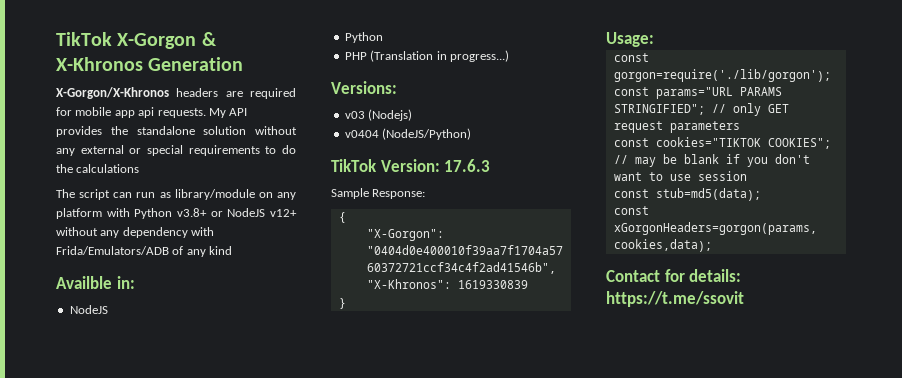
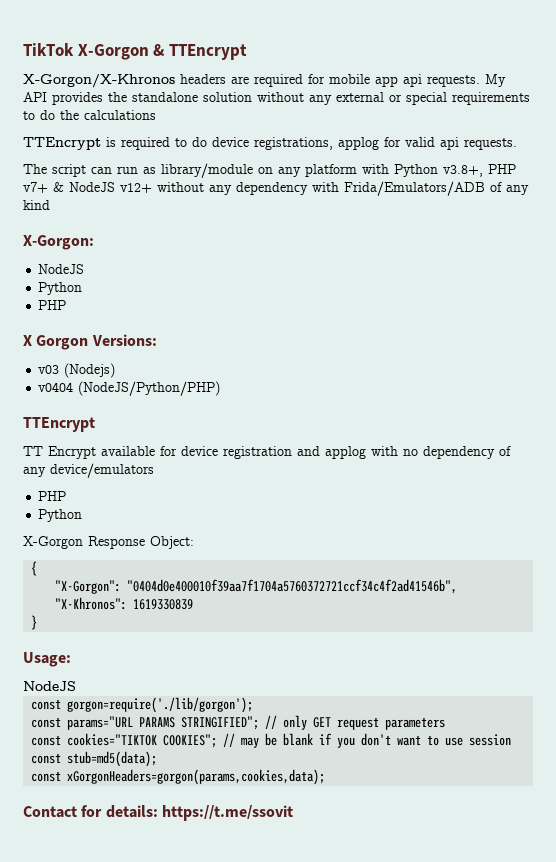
[56,57,244,71] X-Khronos Generation -> [168,44,247,60] TTEncrypt
(140, 168) none -> [23,137,517,150] // TTEncrypt is required to do device registrations, applog for valid api requests.
[177,208,223,217] v3.8+ or -> [443,164,516,177] [23,182,64,193] v3.8+, PHP v7+ &
[56,276,135,289] Availble in: -> [23,235,94,250] X-Gorgon:
[370,50,509,62] (Translation in progress...) // -> [23,335,89,350] // X Gorgon
[382,128,472,140] [331,159,491,172] [331,188,426,199] (NodeJS/Python) // TikTok Version: 17.6.3 // Sample Response: -> [78,381,221,396] [23,417,95,432] [23,446,511,459] [23,463,154,478] [38,491,67,501] [38,509,83,522] [23,536,194,549] (NodeJS/Python/PHP) // TTEncrypt // TT Encrypt available for device registration and applog with no dependency of any device/emulators // PHP // Python // X-Gorgon Response Object:
(654, 39) none -> [23,681,76,691] // NodeJS

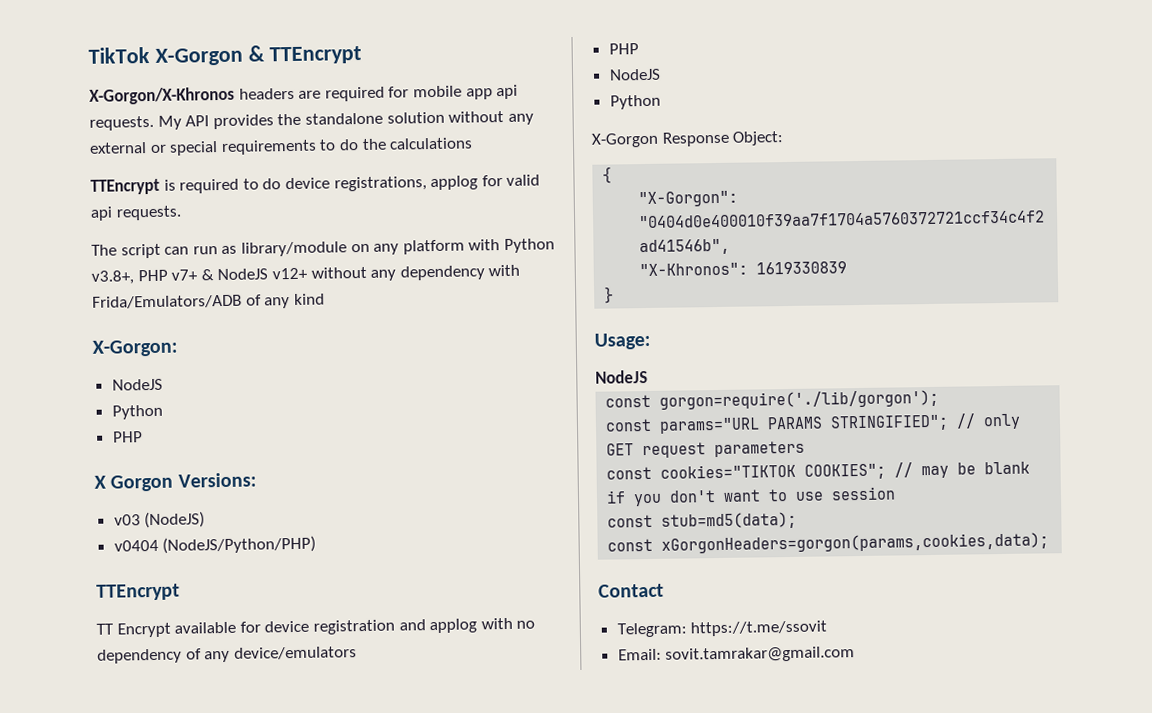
[64,363,116,378] (Nodejs) -> [144,511,206,529] (NodeJS)
(67, 496) none -> [608,68,661,81] // NodeJS
[81,805,158,818] for details: -> [616,622,687,638] // Telegram:
(293, 813) none -> [617,646,856,663] // Email: sovit.tamrakar@gmail.com

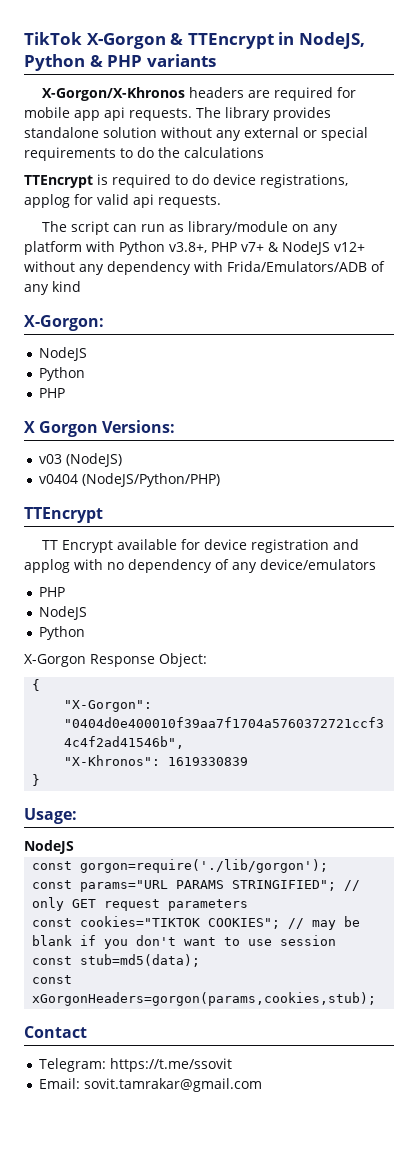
(363, 55) none -> [278,32,365,49] [24,54,216,71] in NodeJS, Python & PHP variants
[157,113,302,130] My API provides the -> [196,107,331,121] The library provides
[661,532,1050,554] xGorgonHeaders=gorgon(params,cookies,data); -> [32,992,377,1006] xGorgonHeaders=gorgon(params,cookies,stub);

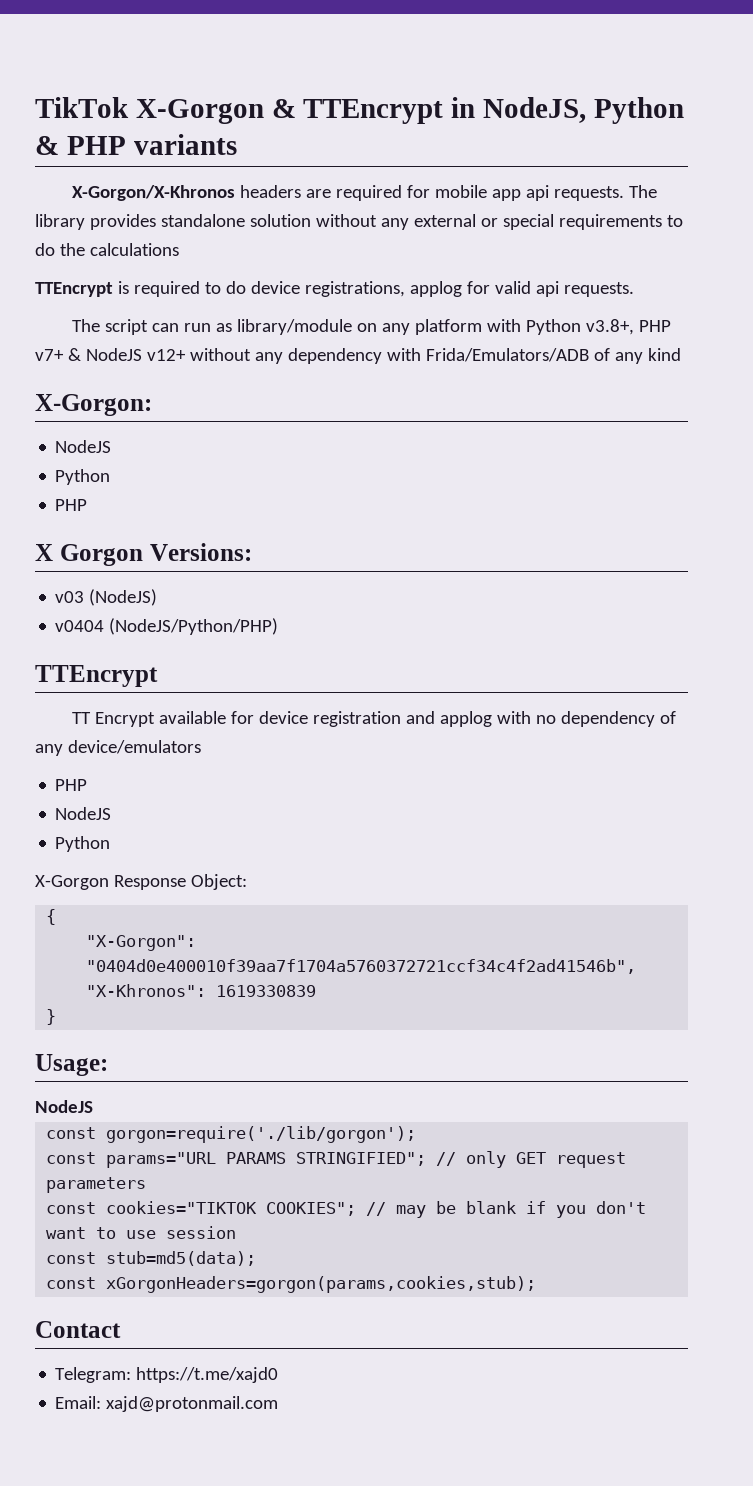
[109,1058,232,1072] https://t.me/ssovit -> [136,1367,279,1383] https://t.me/xajd0
[83,1078,262,1092] sovit.tamrakar@gmail.com -> [106,1396,279,1412] xajd@protonmail.com

